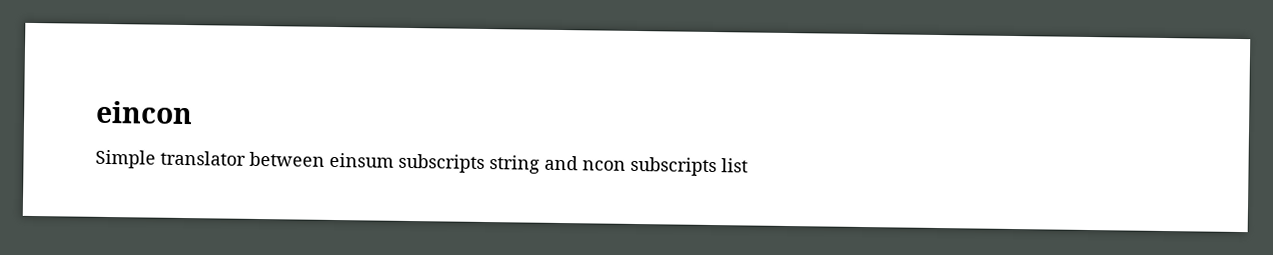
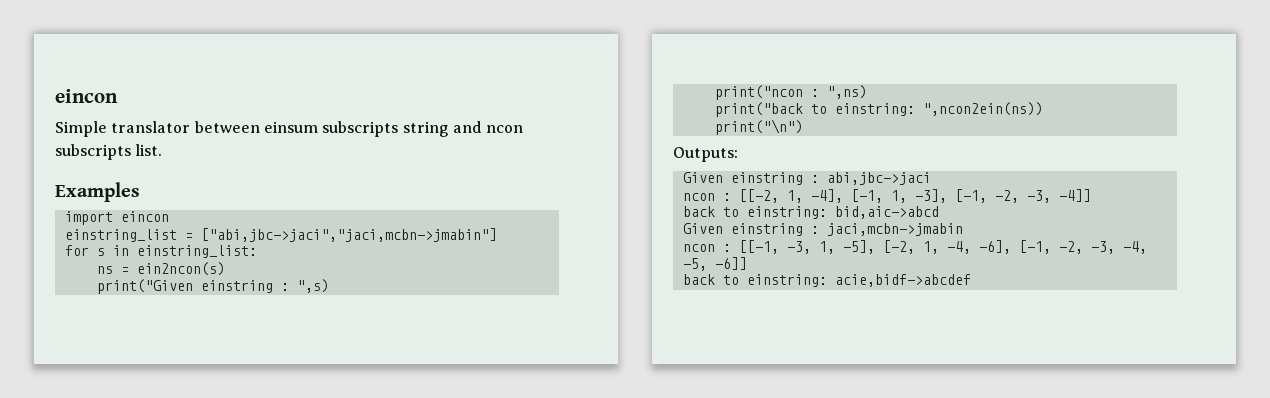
[721,158,748,173] list -> [135,144,163,156] [55,182,140,202] [64,211,169,225] [64,228,497,242] [64,245,257,258] [96,262,225,276] [96,279,329,294] [714,85,867,100] [714,102,1043,117] [714,119,803,135] [673,147,738,162] [682,172,931,185] [682,189,1091,203] [682,206,939,219] [682,223,963,236] [682,240,1147,254] [682,257,747,271] [682,274,971,287] list. // Examples // import eincon // einstring_list = ["abi,jbc->jaci","jaci,mcbn->jmabin"] // for s in einstring_list: // ns = ein2ncon(s) // print("Given einstring : ",s) // print("ncon : ",ns) // print("back to einstring: ",ncon2ein(ns)) // print("\n") // Outputs: // Given einstring : abi,jbc->jaci // ncon : [[-2, 1, -4], [-1, 1, -3], [-1, -2, -3, -4]] // back to einstring: bid,aic->abcd // Given einstring : jaci,mcbn->jmabin // ncon : [[-1, -3, 1, -5], [-2, 1, -4, -6], [-1, -2, -3, -4, -5, -6]] // back to einstring: acie,bidf->abcdef

